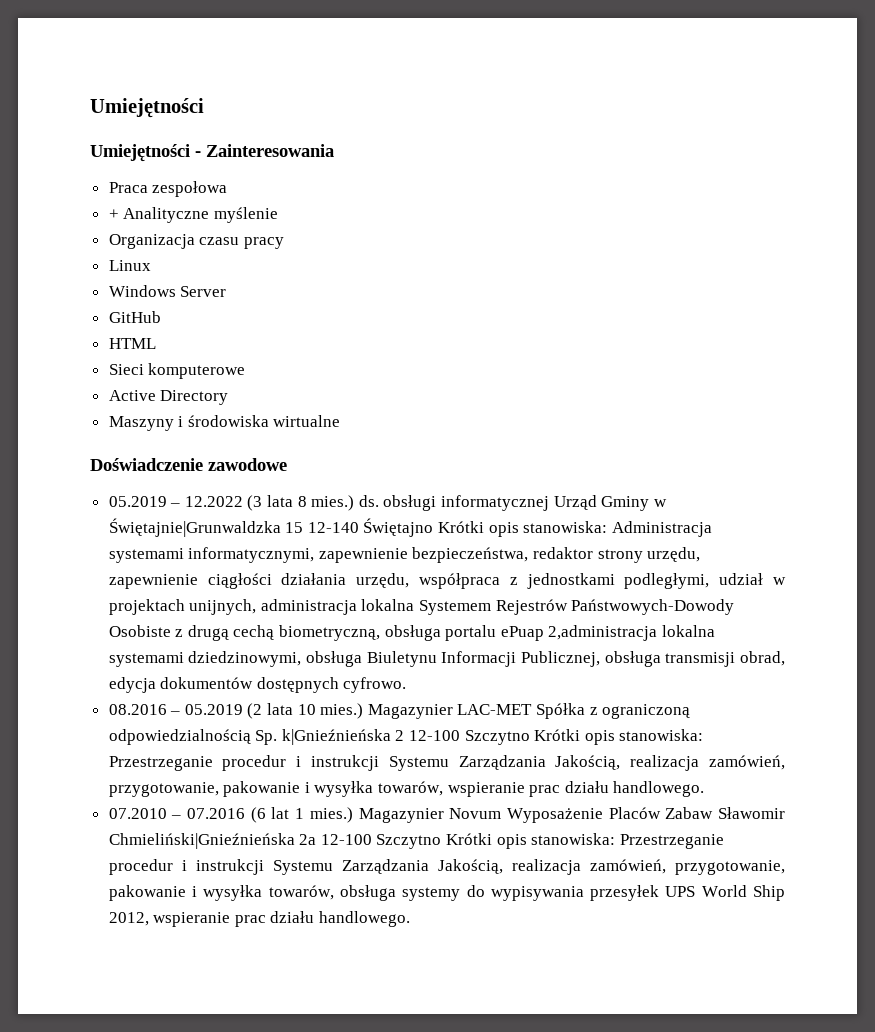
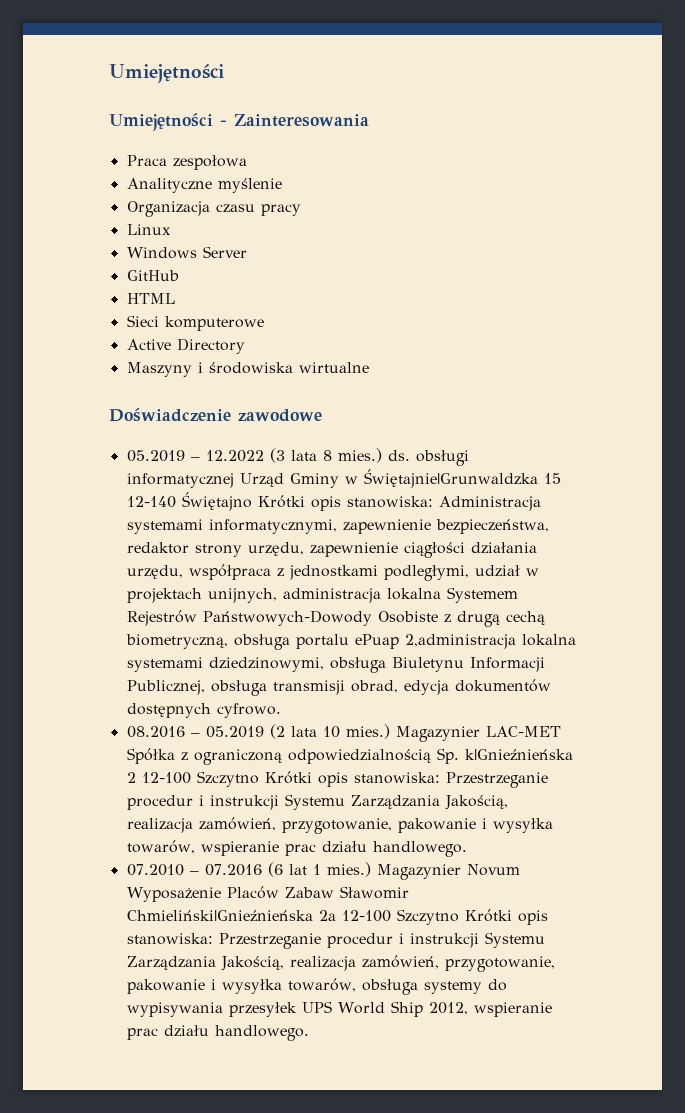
[108,209,119,219] + -> (247, 162) none

